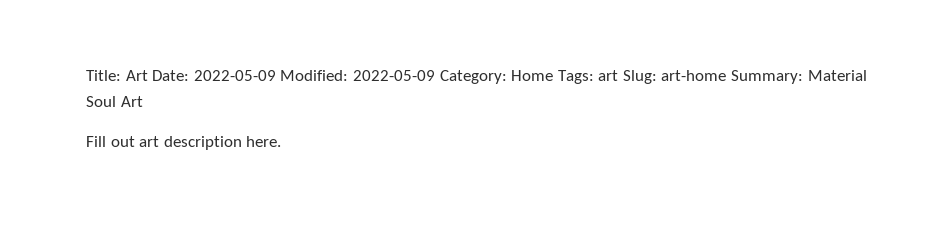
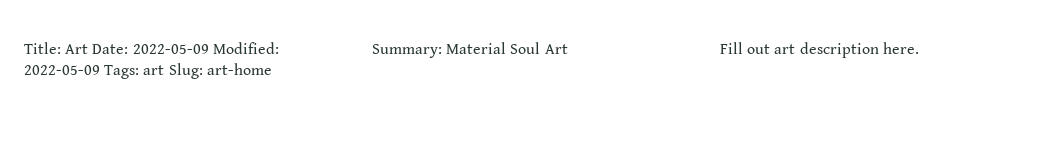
[439,70,554,84] Category: Home -> (100, 70) none

